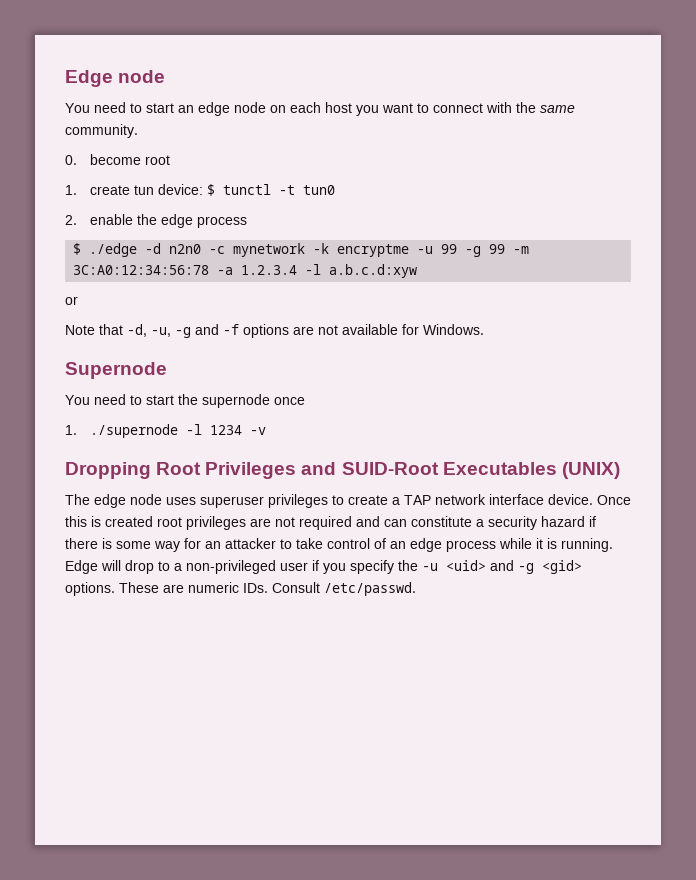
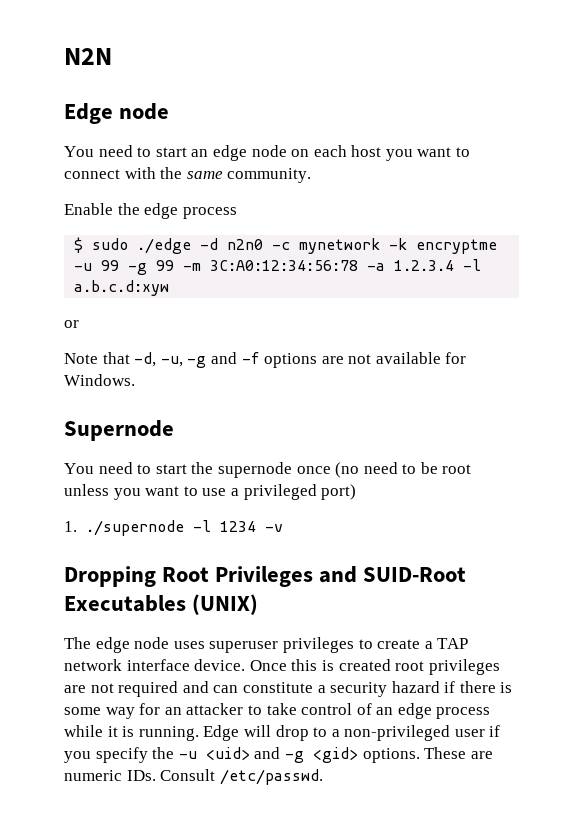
(65, 78) none -> [64,48,112,65] N2N //
[65,154,171,165] [65,184,336,196] [65,214,134,225] 0. become root // 1. create tun device: $ tunctl -t tun0 // 2. enable -> [64,203,113,215] Enable
(82, 249) none -> [92,238,129,250] sudo
(305, 401) none -> [335,462,472,478] [64,484,357,500] (no need to be root unless you want to use a privileged port)

